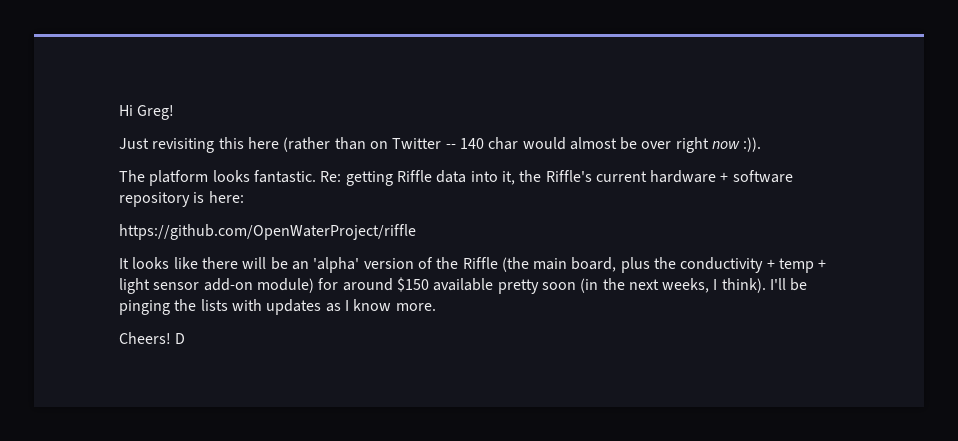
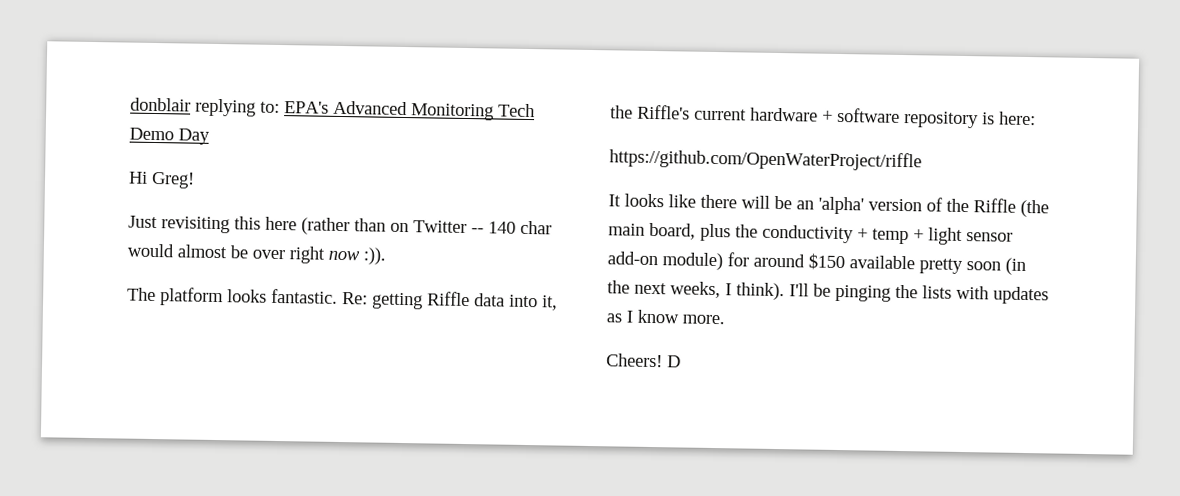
(119, 110) none -> [130,97,535,121] [129,127,210,145] donblair replying to: EPA's Advanced Monitoring Tech Demo Day //

